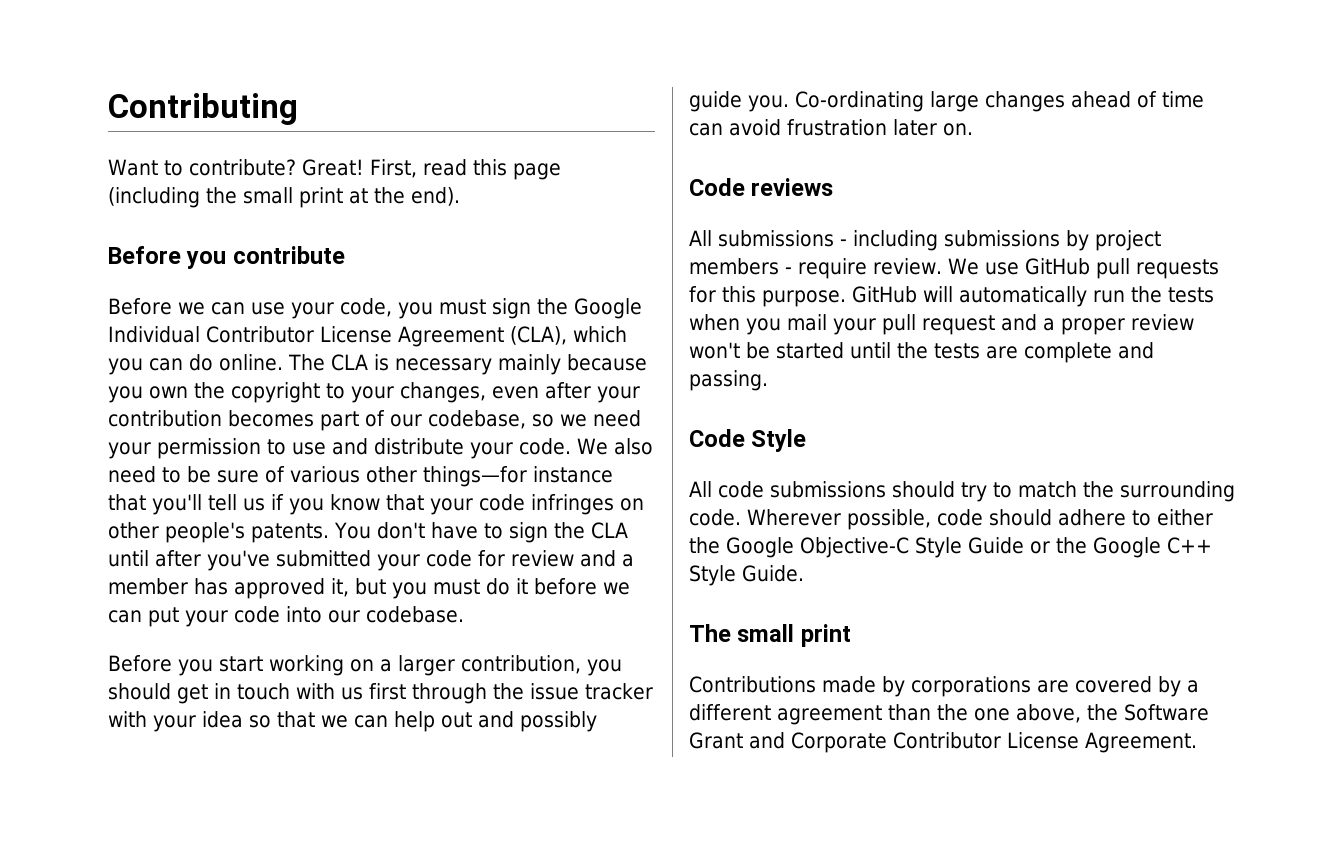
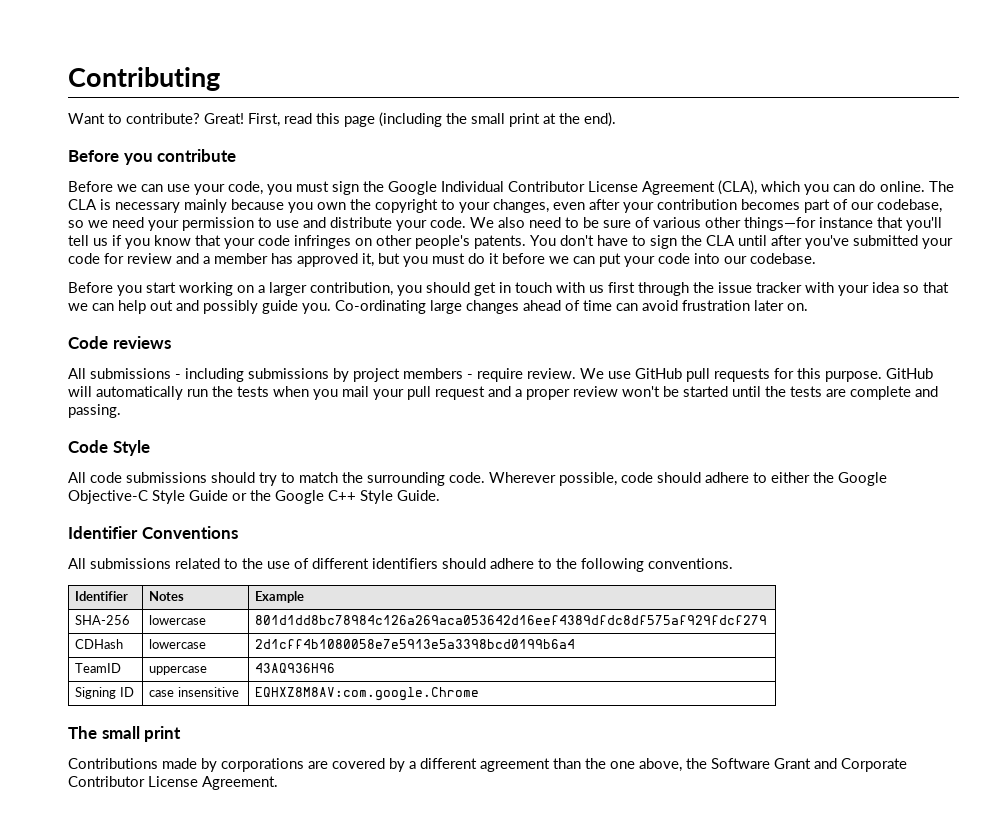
(804, 573) none -> [68,526,238,539] [68,558,733,572] [75,591,129,601] [149,591,185,601] [255,591,305,603] [75,615,131,625] [149,615,207,625] [255,615,768,625] [75,639,124,649] [149,639,207,649] [255,639,576,649] [75,663,122,673] [149,666,208,675] [255,663,336,673] [75,687,134,699] [149,687,239,697] [255,687,480,701] // Identifier Conventions // All submissions related to the use of different identifiers should adhere to the following conventions. // Identifier | Notes | Example // SHA-256 | lowercase | 801d1dd8bc78984c126a269aca053642d16eef4389dfdc8df575af929fdcf279 // CDHash | lowercase | 2d1cff4b1080058e7e5913e5a3398bcd0199b6a4 // TeamID | uppercase | 43AQ936H96 // Signing ID | case insensitive | EQHXZ8M8AV:com.google.Chrome

